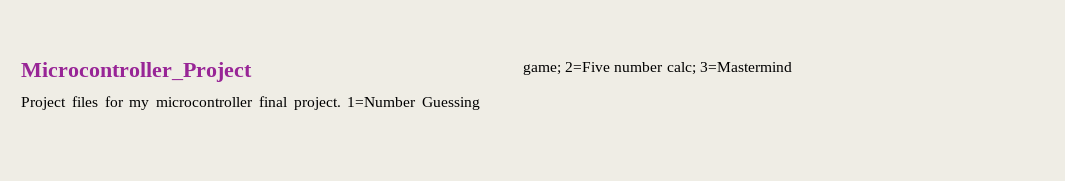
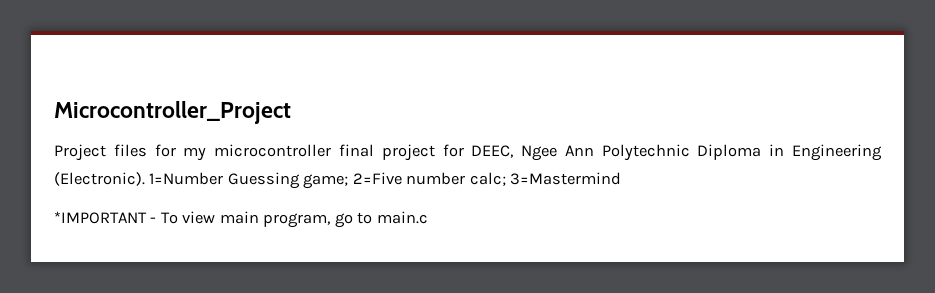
[293,97,341,110] project. -> [381,144,883,161] [54,172,145,186] project for DEEC, Ngee Ann Polytechnic Diploma in Engineering (Electronic).
(792, 67) none -> [54,211,428,228] // *IMPORTANT - To view main program, go to main.c

